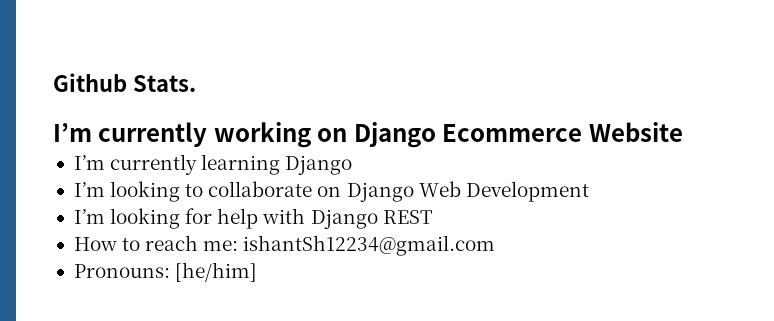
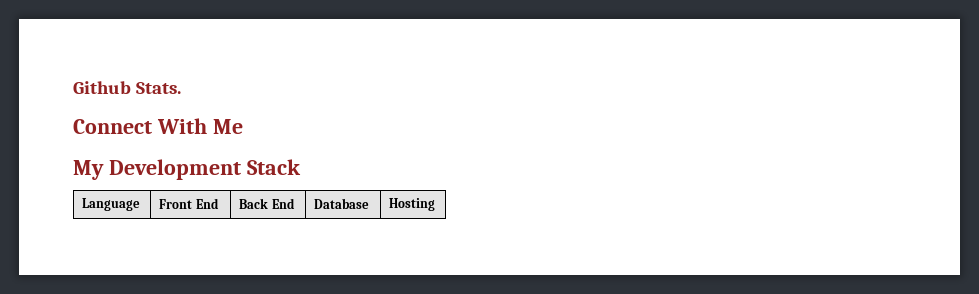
[53,122,683,148] [73,154,353,175] [73,181,589,202] [73,208,433,229] [73,235,496,256] [73,262,258,282] I’m currently working on Django Ecommerce Website // I’m currently learning Django // I’m looking to collaborate on Django Web Development // I’m looking for help with Django REST // How to reach me: ishantSh12234@gmail.com // Pronouns: [he/him] -> [73,118,243,134] [73,159,301,180] [82,198,141,211] [159,198,219,209] [239,198,295,209] [314,198,370,209] [389,198,436,211] Connect With Me // My Development Stack // Language | Front End | Back End | Database | Hosting

